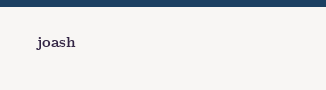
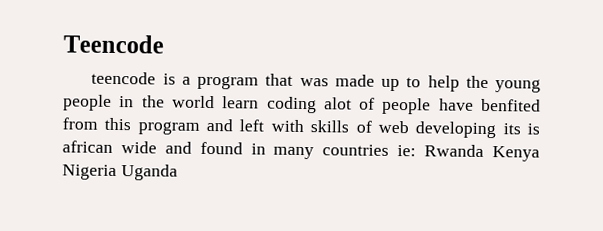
[36,37,76,50] joash -> [63,34,164,54] [91,71,542,93] [63,94,541,115] [62,117,541,139] [62,140,540,162] [62,164,178,181] Teencode // teencode is a program that was made up to help the young people in the world learn coding alot of people have benfited from this program and left with skills of web developing its is african wide and found in many countries ie: Rwanda Kenya Nigeria Uganda

